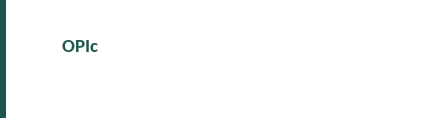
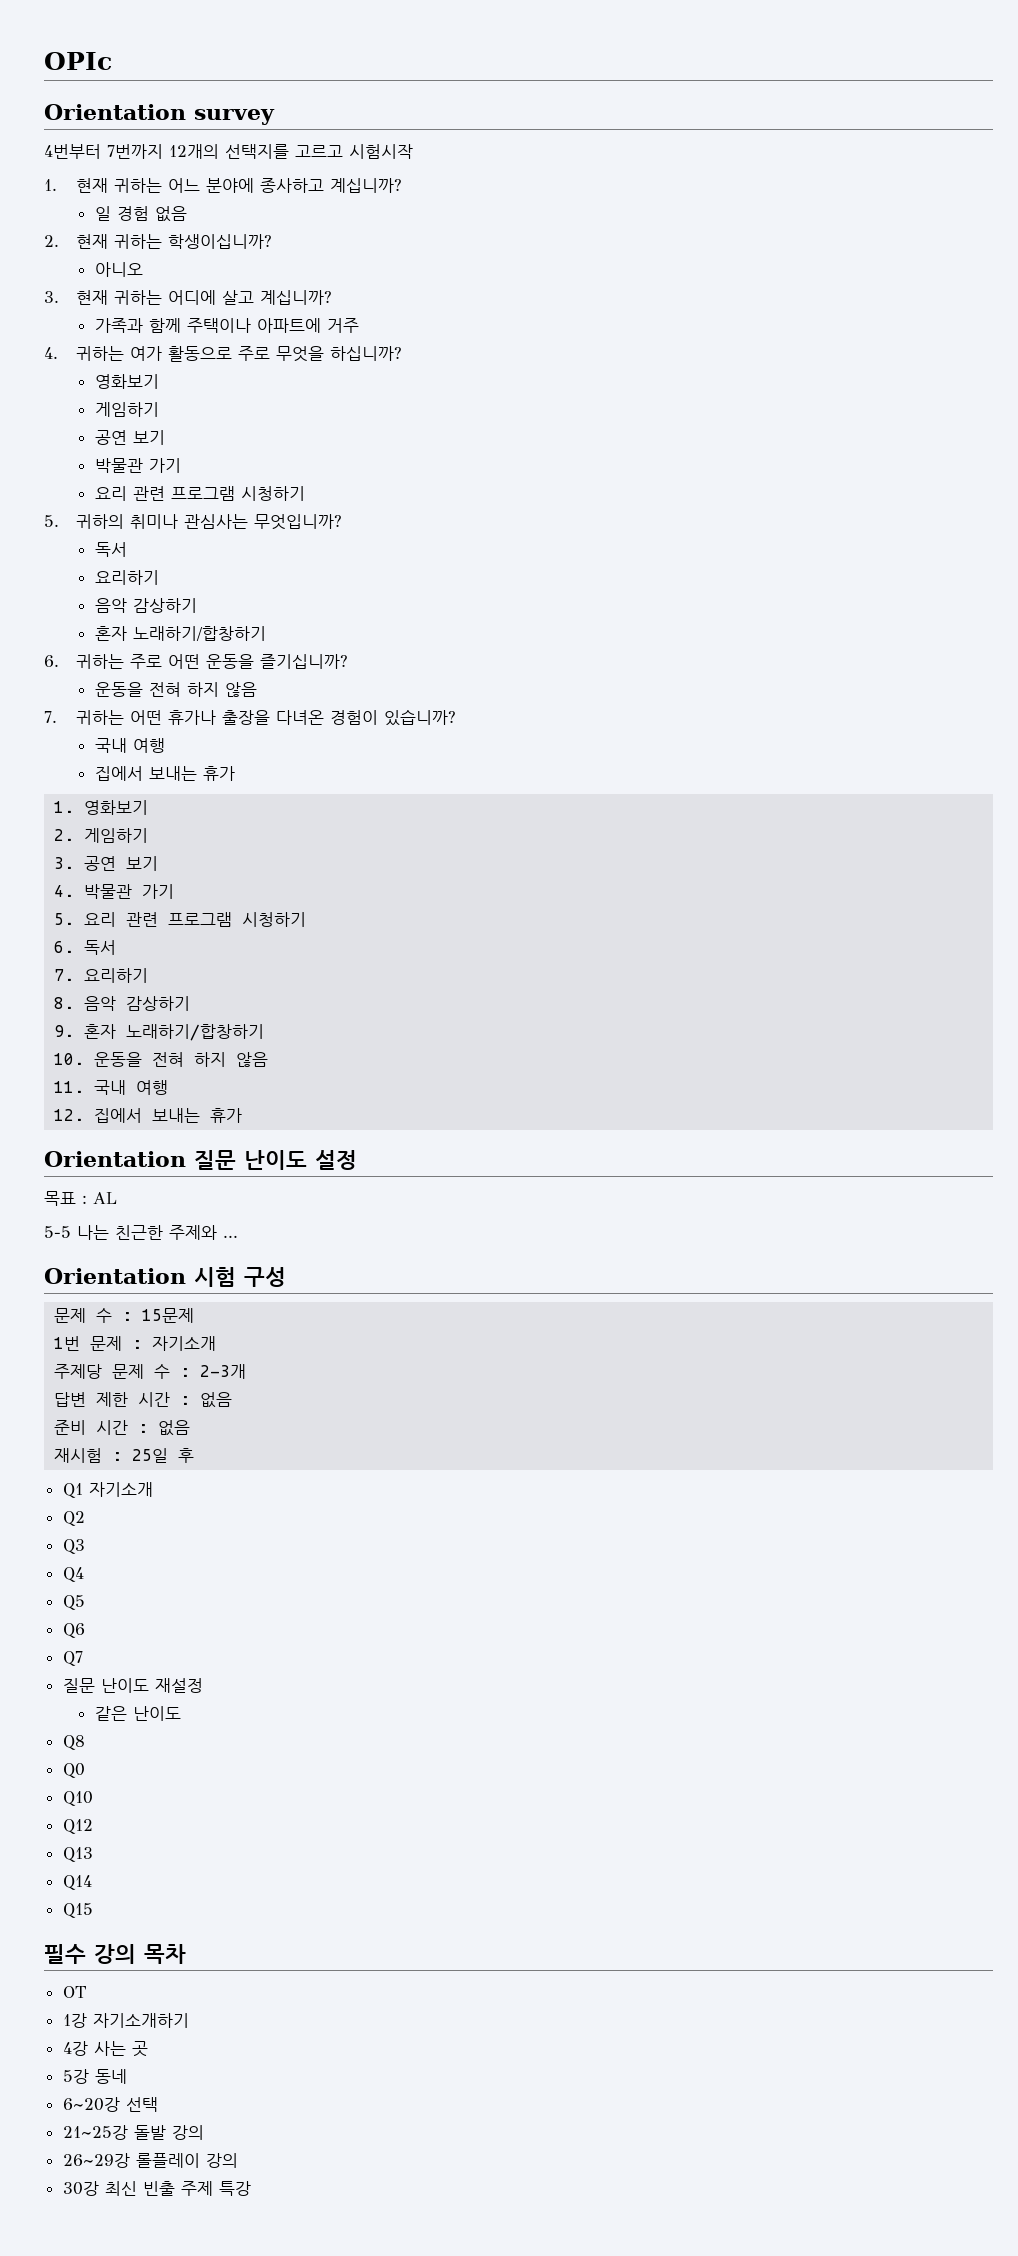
(98, 46) none -> [44,104,275,125] [44,144,413,159] [44,178,402,193] [94,206,187,222] [44,234,272,249] [94,262,143,277] [44,290,332,305] [94,318,359,333] [44,346,402,362] [94,374,159,389] [94,402,159,417] [94,430,165,445] [94,458,181,473] [94,486,305,501] [44,514,342,530] [94,542,127,557] [94,570,159,585] [94,598,197,613] [94,626,266,641] [44,654,348,669] [94,682,257,697] [44,709,456,726] [94,738,165,753] [94,766,235,781] [54,800,149,815] [54,828,149,843] [54,856,159,871] [54,884,175,899] [54,912,307,927] [54,940,117,955] [54,968,149,983] [54,996,191,1011] [54,1024,265,1041] [54,1052,269,1067] [54,1080,169,1095] [54,1108,243,1123] [44,1150,357,1170] [44,1191,117,1206] [44,1225,238,1240] [44,1267,286,1287] [54,1308,195,1323] [54,1336,217,1351] [54,1364,247,1379] [54,1392,233,1408] [54,1420,191,1436] [54,1448,195,1463] [62,1482,153,1498] [62,1511,85,1526] [62,1539,85,1554] [62,1567,84,1582] [62,1595,85,1610] [62,1623,85,1638] [62,1651,83,1666] [62,1678,203,1693] [94,1706,181,1721] [62,1735,85,1750] [62,1763,85,1778] [62,1791,93,1806] [62,1819,93,1834] [62,1847,93,1862] [62,1875,92,1890] [62,1903,93,1918] [44,1944,186,1964] [62,1986,86,1998] [62,2013,189,2028] [62,2041,148,2057] [62,2069,127,2084] [62,2097,158,2112] [62,2125,204,2140] [62,2153,238,2168] [62,2181,251,2196] // Orientation survey // 4번부터 7번까지 12개의 선택지를 고르고 시험시작 // 1. 현재 귀하는 어느 분야에 종사하고 계십니까? // 일 경험 없음 // 2. 현재 귀하는 학생이십니까? // 아니오 // 3. 현재 귀하는 어디에 살고 계십니까? // 가족과 함께 주택이나 아파트에 거주 // 4. 귀하는 여가 활동으로 주로 무엇을 하십니까? // 영화보기 // 게임하기 // 공연 보기 // 박물관 가기 // 요리 관련 프로그램 시청하기 // 5. 귀하의 취미나 관심사는 무엇입니까? // 독서 // 요리하기 // 음악 감상하기 // 혼자 노래하기/합창하기 // 6. 귀하는 주로 어떤 운동을 즐기십니까? // 운동을 전혀 하지 않음 // 7. 귀하는 어떤 휴가나 출장을 다녀온 경험이 있습니까? // 국내 여행 // 집에서 보내는 휴가 // 1. 영화보기 // 2. 게임하기 // 3. 공연 보기 // 4. 박물관 가기 // 5. 요리 관련 프로그램 시청하기 // 6. 독서 // 7. 요리하기 // 8. 음악 감상하기 // 9. 혼자 노래하기/합창하기 // 10. 운동을 전혀 하지 않음 // 11. 국내 여행 // 12. 집에서 보내는 휴가 // Orientation 질문 난이도 설정 // 목표 : AL // 5-5 나는 친근한 주제와 ... // Orientation 시험 구성 // 문제 수 : 15문제 // 1번 문제 : 자기소개 // 주제당 문제 수 : 2-3개 // 답변 제한 시간 : 없음 // 준비 시간 : 없음 // 재시험 : 25일 후 // Q1 자기소개 // Q2 // Q3 // Q4 // Q5 // Q6 // Q7 // 질문 난이도 재설정 // 같은 난이도 // Q8 // Q0 // Q10 // Q12 // Q13 // Q14 // Q15 // 필수 강의 목차 // OT // 1강 자기소개하기 // 4강 사는 곳 // 5강 동네 // 6~20강 선택 // 21~25강 돌발 강의 // 26~29강 롤플레이 강의 // 30강 최신 빈출 주제 특강

